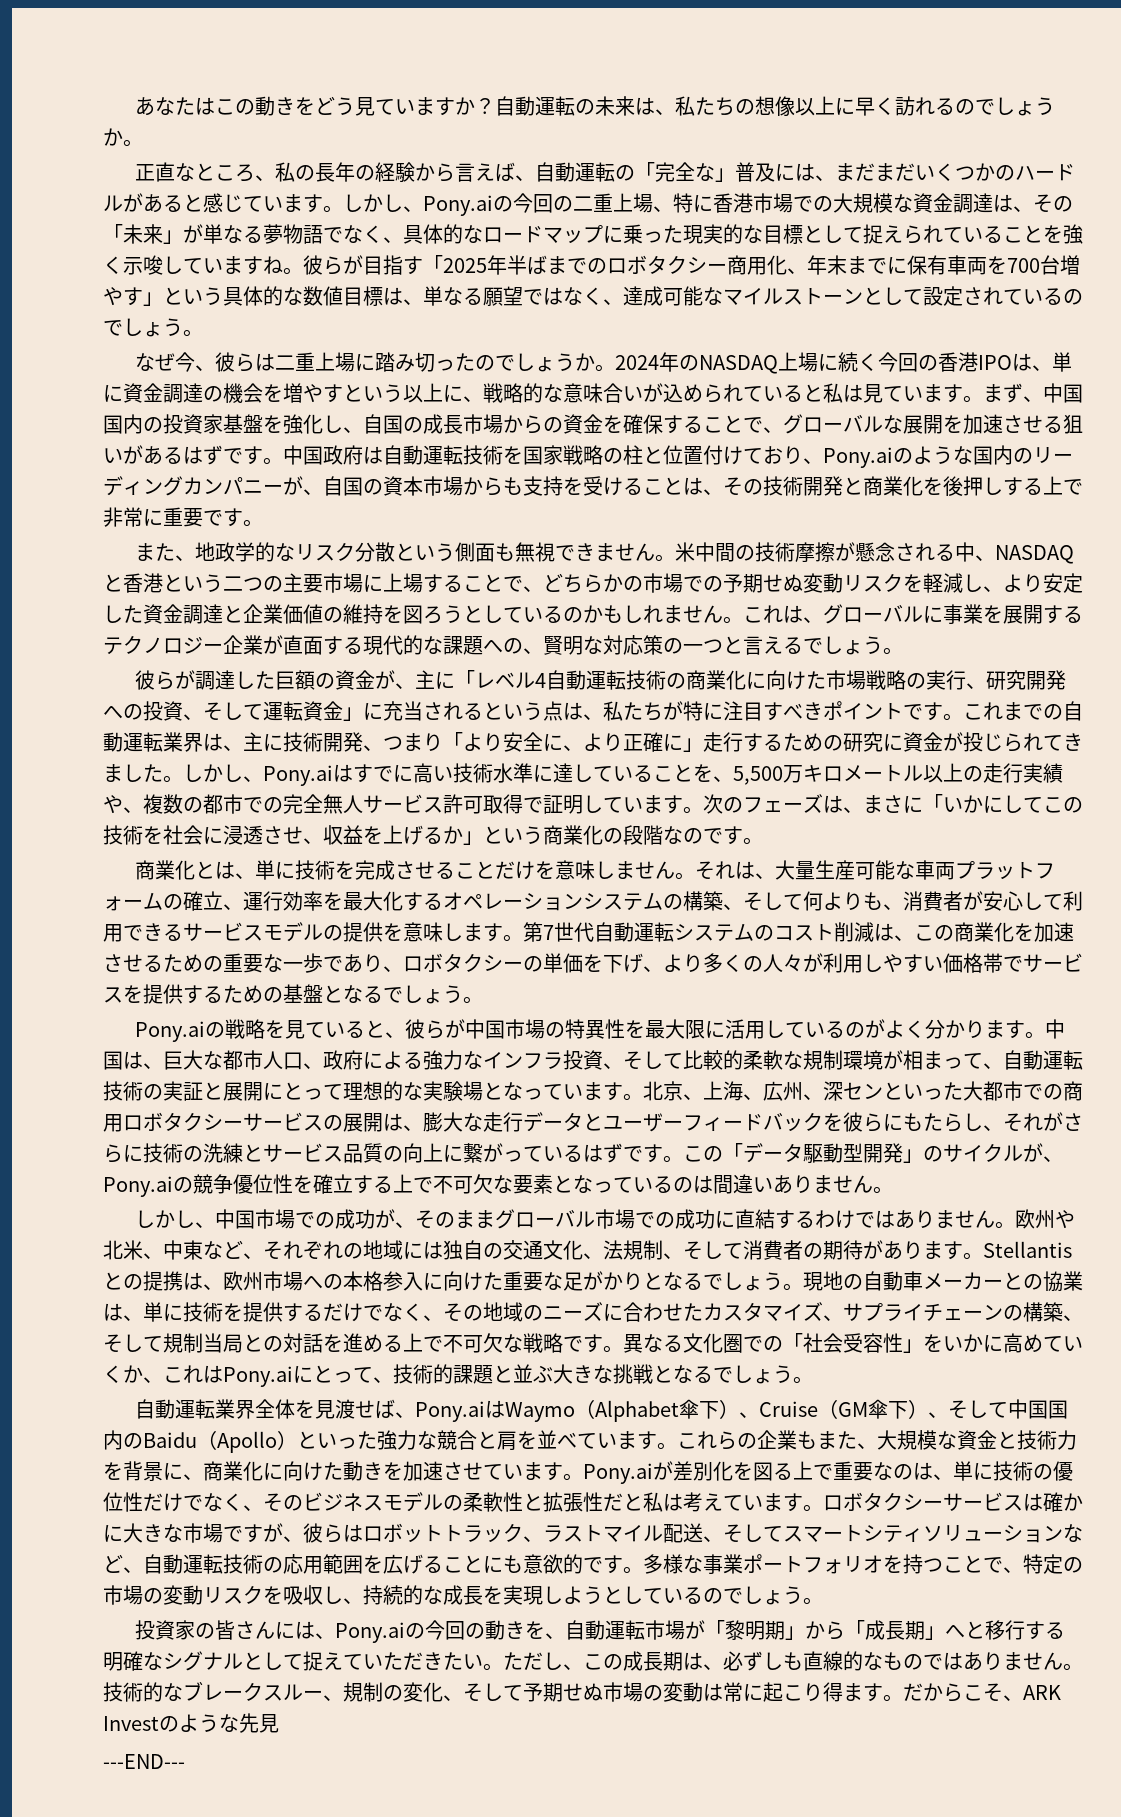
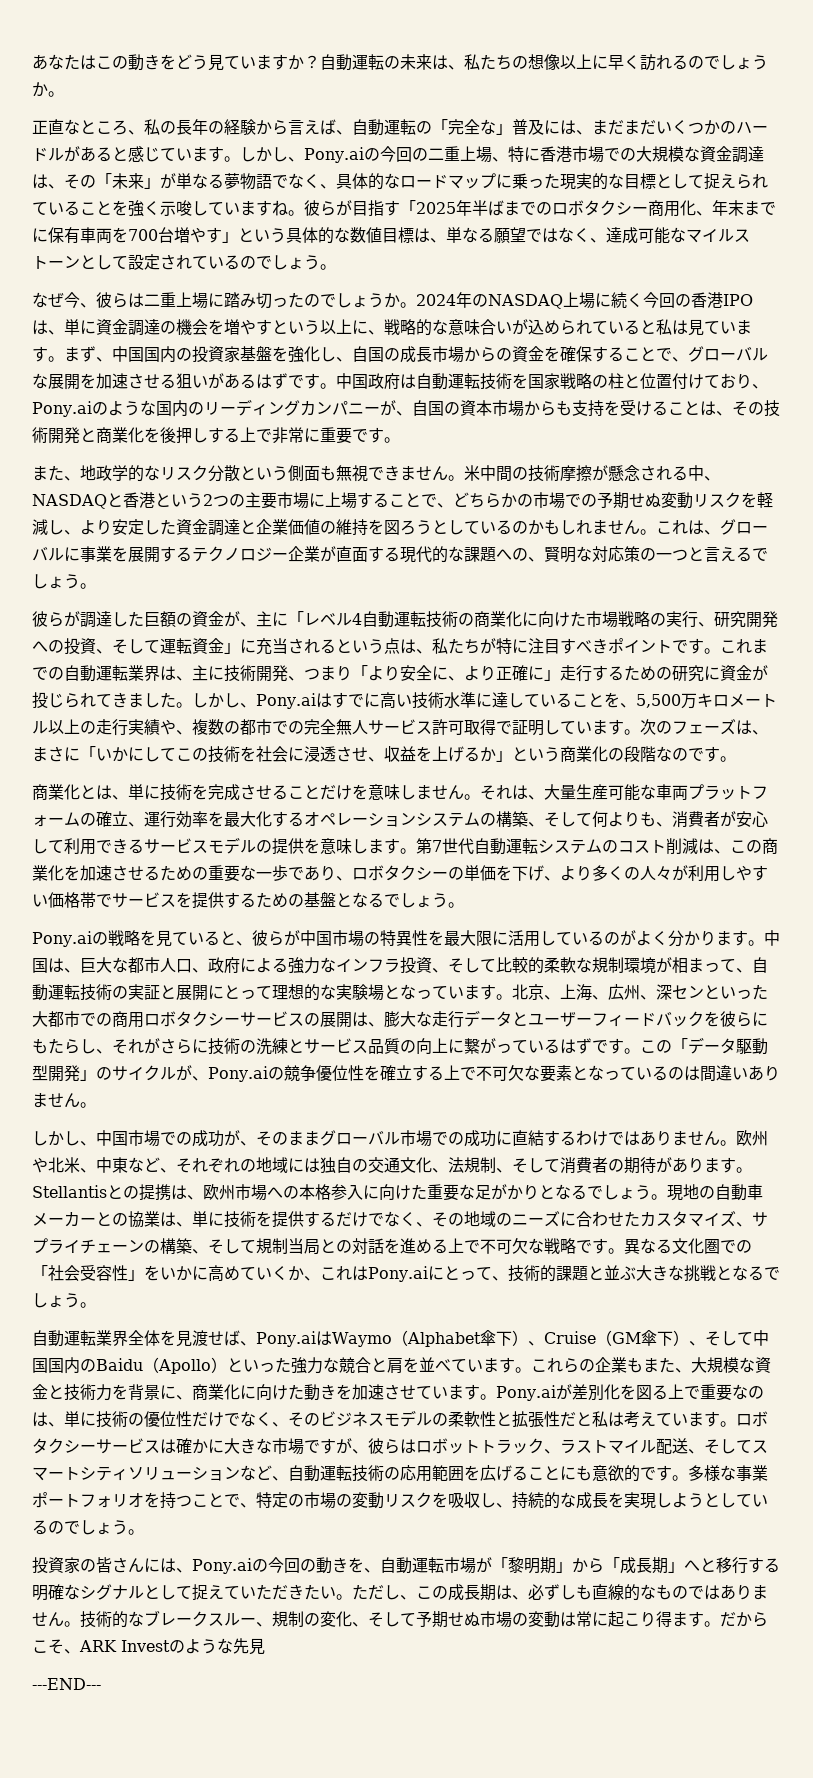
[223,576,243,591] 二 -> [203,494,213,506] 2

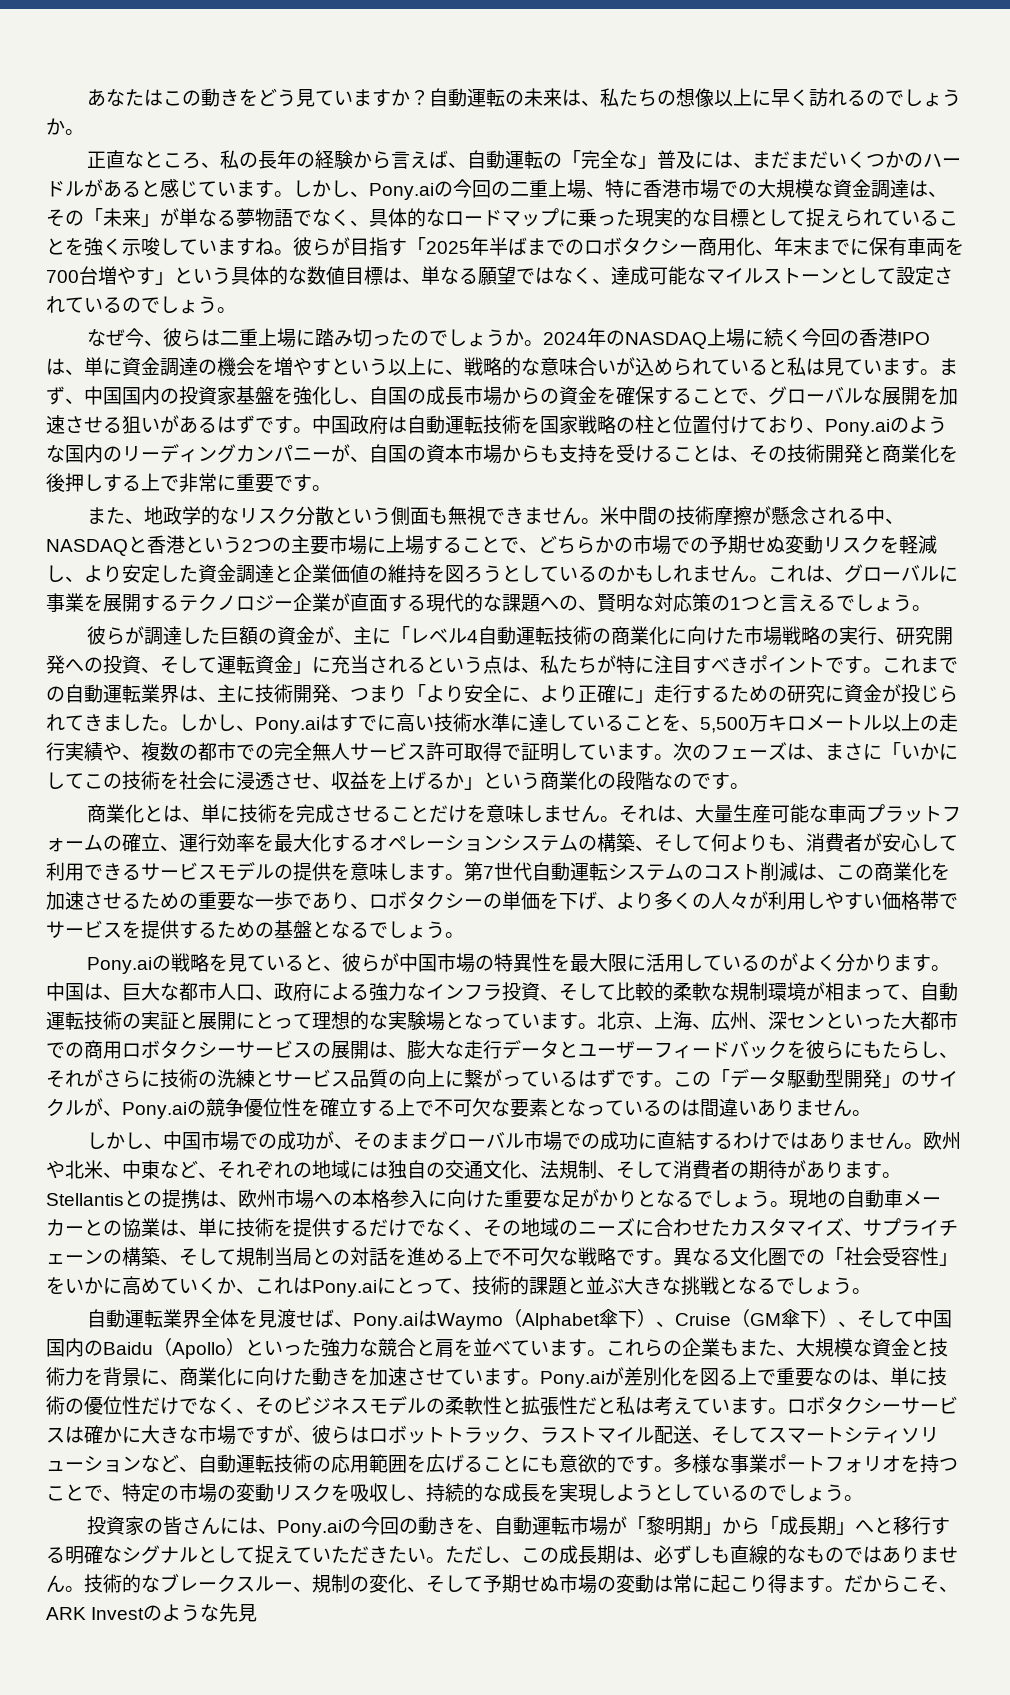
[656,553,672,560] 一 -> [730,597,741,610] 1
[32,1678,101,1690] // ---END--- -> (258, 1613) none

